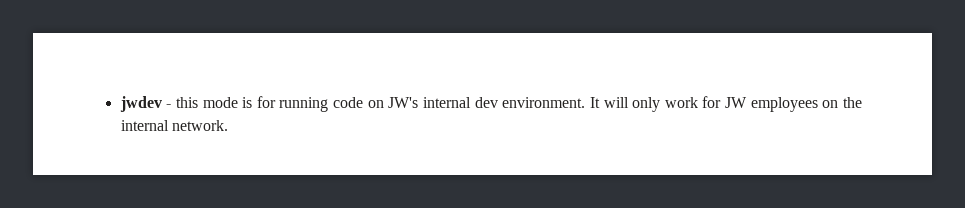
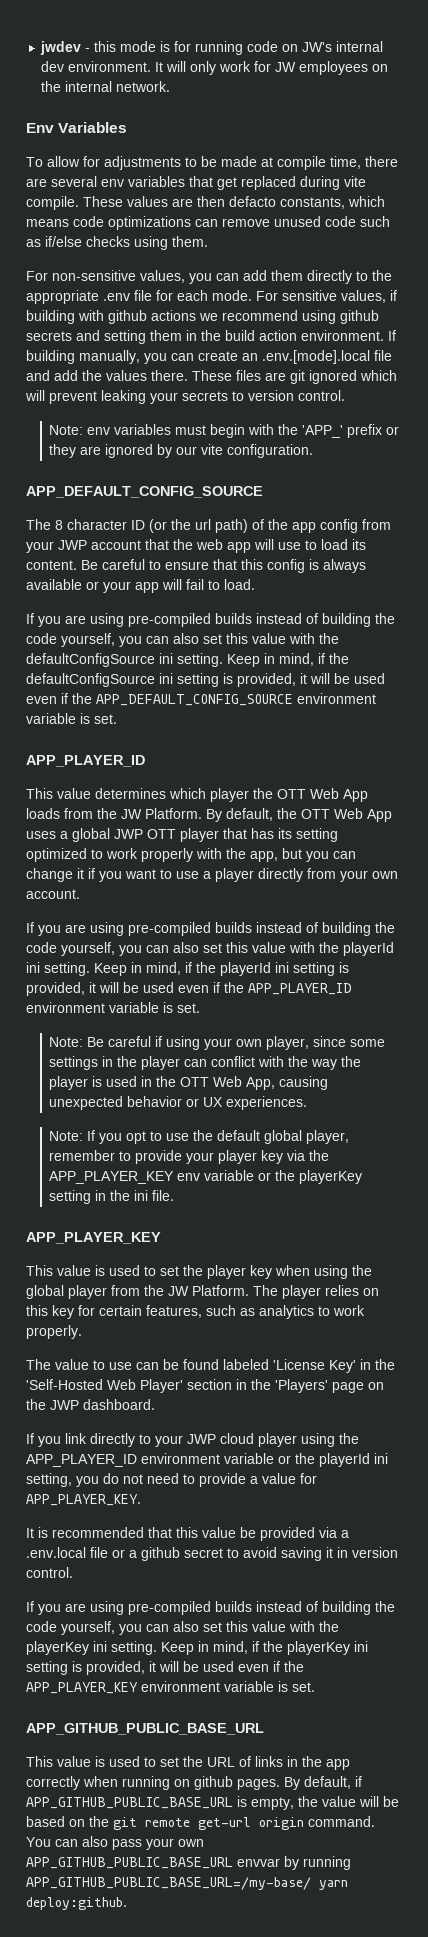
(228, 125) none -> [26,122,128,133] [26,156,398,170] [26,176,366,190] [26,196,385,210] [26,216,390,230] [26,236,208,250] [26,270,392,284] [26,290,397,304] [26,310,379,324] [26,330,396,344] [26,350,392,364] [26,370,397,384] [25,390,345,404] [49,424,400,438] [49,444,314,458] [26,486,263,498] [26,519,391,533] [26,539,366,553] [26,559,366,573] [26,579,255,593] [26,613,395,627] [26,633,339,647] [26,653,349,667] [26,673,385,687] [26,693,376,706] [26,713,117,724] [26,755,145,767] [26,788,368,802] [26,808,392,822] [26,828,338,842] [26,848,356,862] [26,868,398,882] [26,889,80,899] [26,922,395,936] [26,942,394,956] [26,962,349,976] [26,982,352,996] [26,1002,200,1013] [49,1036,386,1050] [49,1056,362,1070] [49,1076,329,1090] [49,1096,308,1110] [49,1130,350,1144] [49,1150,330,1164] [49,1170,363,1184] [49,1190,175,1204] [26,1232,161,1244] [26,1265,372,1279] [26,1285,379,1299] [26,1305,365,1319] [26,1325,82,1339] [26,1359,395,1373] [26,1379,384,1393] [26,1399,155,1410] [26,1433,359,1447] [26,1453,388,1467] [26,1473,317,1487] [26,1494,141,1506] [26,1527,349,1541] [26,1547,398,1561] [26,1567,73,1578] [26,1601,395,1615] [26,1621,339,1635] [26,1641,368,1655] [26,1661,304,1675] [26,1681,315,1694] [26,1723,264,1735] [26,1756,350,1770] [26,1776,362,1790] [26,1796,399,1810] [26,1816,375,1830] [26,1836,204,1850] [26,1856,351,1870] [26,1877,348,1890] [26,1897,127,1910] // Env Variables // To allow for adjustments to be made at compile time, there are several env variables that get replaced during vite compile. These values are then defacto constants, which means code optimizations can remove unused code such as if/else checks using them. // For non-sensitive values, you can add them directly to the appropriate .env file for each mode. For sensitive values, if building with github actions we recommend using github secrets and setting them in the build action environment. If building manually, you can create an .env.[mode].local file and add the values there. These files are git ignored which will prevent leaking your secrets to version control. // Note: env variables must begin with the 'APP_' prefix or they are ignored by our vite configuration. // APP_DEFAULT_CONFIG_SOURCE // The 8 character ID (or the url path) of the app config from your JWP account that the web app will use to load its content. Be careful to ensure that this config is always available or your app will fail to load. // If you are using pre-compiled builds instead of building the code yourself, you can also set this value with the defaultConfigSource ini setting. Keep in mind, if the defaultConfigSource ini setting is provided, it will be used even if the APP_DEFAULT_CONFIG_SOURCE environment variable is set. // APP_PLAYER_ID // This value determines which player the OTT Web App loads from the JW Platform. By default, the OTT Web App uses a global JWP OTT player that has its setting optimized to work properly with the app, but you can change it if you want to use a player directly from your own account. // If you are using pre-compiled builds instead of building the code yourself, you can also set this value with the playerId ini setting. Keep in mind, if the playerId ini setting is provided, it will be used even if the APP_PLAYER_ID environment variable is set. // Note: Be careful if using your own player, since some settings in the player can conflict with the way the player is used in the OTT Web App, causing unexpected behavior or UX experiences. // Note: If you opt to use the default global player, remember to provide your player key via the APP_PLAYER_KEY env variable or the playerKey setting in the ini file. // APP_PLAYER_KEY // This value is used to set the player key when using the global player from the JW Platform. The player relies on this key for certain features, such as analytics to work properly. // The value to use can be found labeled 'License Key' in the 'Self-Hosted Web Player' section in the 'Players' page on the JWP dashboard. // If you link directly to your JWP cloud player using the APP_PLAYER_ID environment variable or the playerId ini setting, you do not need to provide a value for APP_PLAYER_KEY. // It is recommended that this value be provided via a .env.local file or a github secret to avoid saving it in version control. // If you are using pre-compiled builds instead of building the code yourself, you can also set this value with the playerKey ini setting. Keep in mind, if the playerKey ini setting is provided, it will be used even if the APP_PLAYER_KEY environment variable is set. // APP_GITHUB_PUBLIC_BASE_URL // This value is used to set the URL of links in the app correctly when running on github pages. By default, if APP_GITHUB_PUBLIC_BASE_URL is empty, the value will be based on the git remote get-url origin command. You can also pass your own APP_GITHUB_PUBLIC_BASE_URL envvar by running APP_GITHUB_PUBLIC_BASE_URL=/my-base/ yarn deploy:github.

